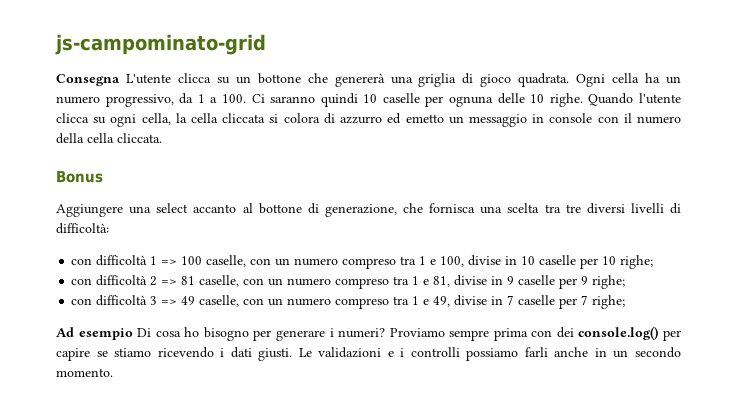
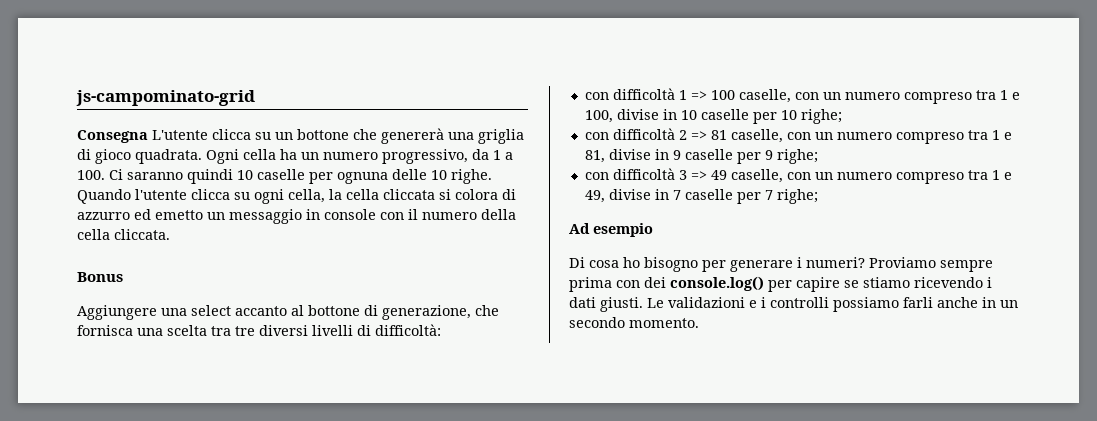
(133, 334) none -> (653, 230) //

